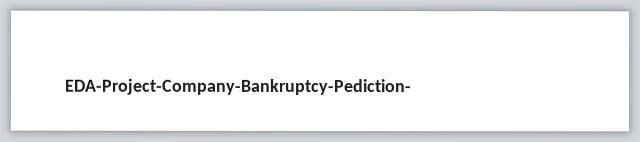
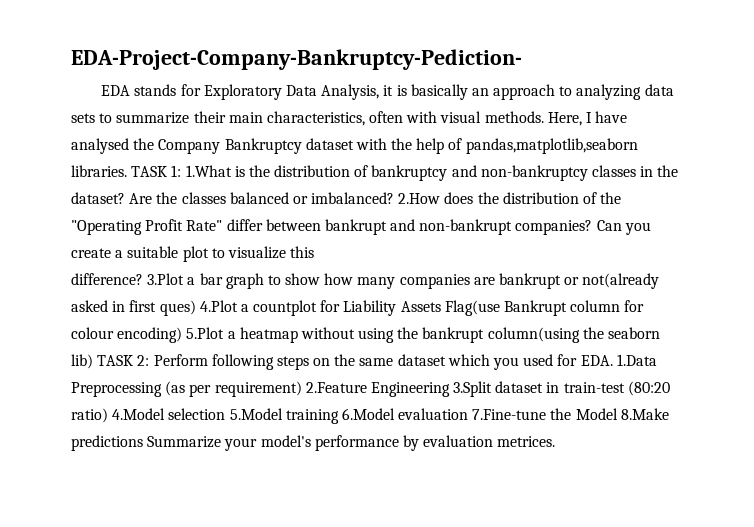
(411, 87) none -> [101,84,674,100] [71,111,628,126] [71,138,638,154] [71,165,679,181] [71,192,622,204] [71,219,651,235] [71,246,315,262] [71,273,660,289] [71,300,645,316] [71,327,661,343] [71,354,657,370] [71,381,670,397] [71,408,669,424] [71,435,556,451] // EDA stands for Exploratory Data Analysis, it is basically an approach to analyzing data sets to summarize their main characteristics, often with visual methods. Here, I have analysed the Company Bankruptcy dataset with the help of pandas,matplotlib,seaborn libraries. TASK 1: 1.What is the distribution of bankruptcy and non-bankruptcy classes in the dataset? Are the classes balanced or imbalanced? 2.How does the distribution of the "Operating Profit Rate" differ between bankrupt and non-bankrupt companies? Can you create a suitable plot to visualize this // difference? 3.Plot a bar graph to show how many companies are bankrupt or not(already asked in first ques) 4.Plot a countplot for Liability Assets Flag(use Bankrupt column for colour encoding) 5.Plot a heatmap without using the bankrupt column(using the seaborn lib) TASK 2: Perform following steps on the same dataset which you used for EDA. 1.Data Preprocessing (as per requirement) 2.Feature Engineering 3.Split dataset in train-test (80:20 ratio) 4.Model selection 5.Model training 6.Model evaluation 7.Fine-tune the Model 8.Make predictions Summarize your model's performance by evaluation metrices.

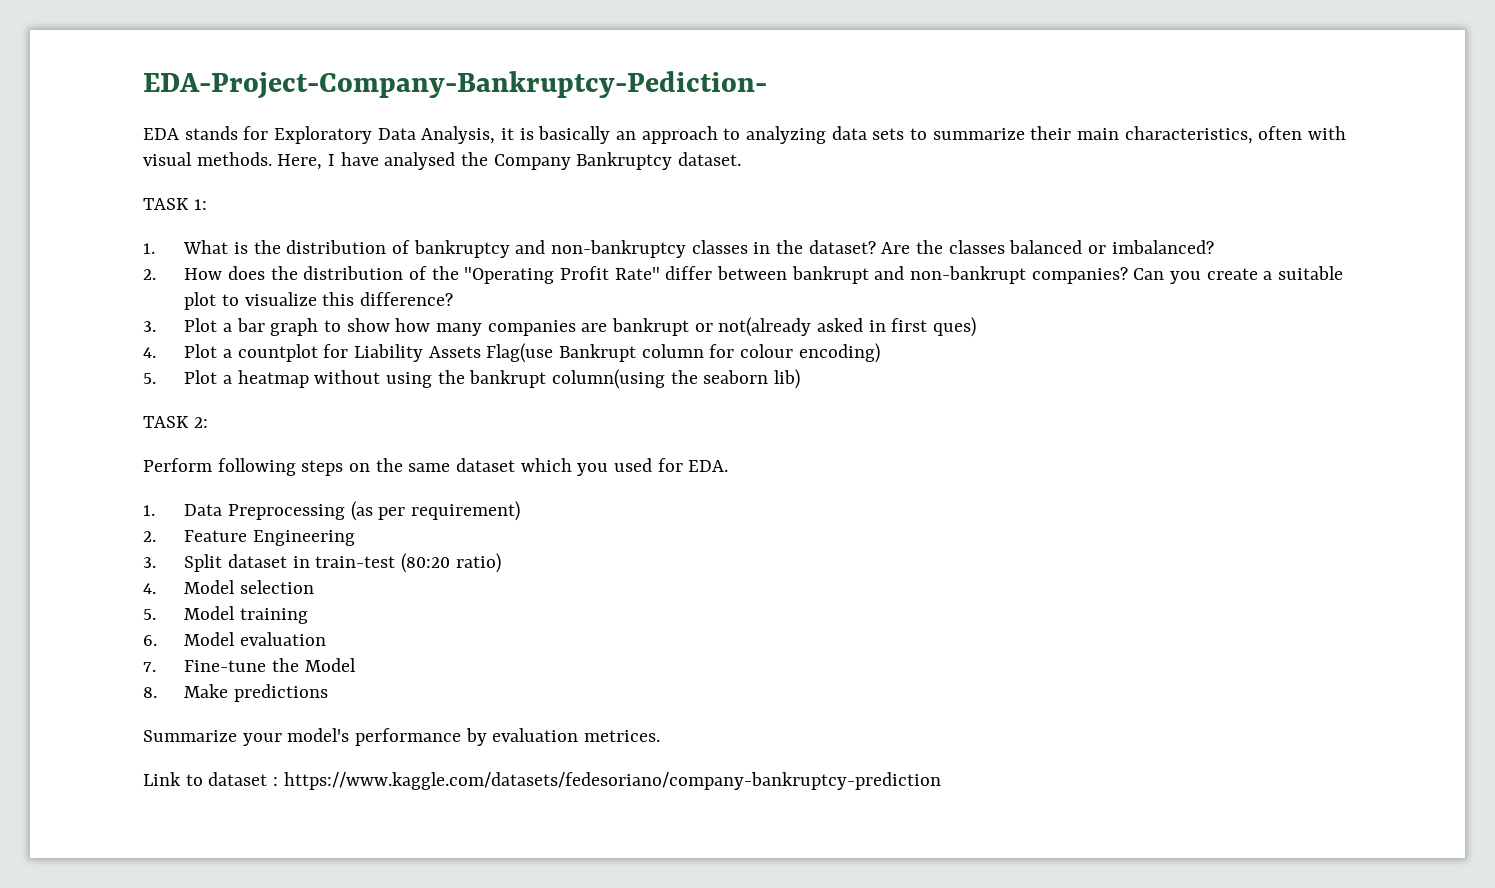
[305,138,638,154] [71,165,127,177] dataset with the help of pandas,matplotlib,seaborn libraries. -> [678,152,742,166] dataset. //
[185,165,232,177] 1.What -> [143,240,229,254] // 1. What
[398,193,441,204] 2.How -> [143,268,223,280] // 2. How
[71,273,185,285] // difference? 3.Plot -> [359,292,453,306] [143,318,218,332] difference? // 3. Plot
[199,300,238,312] 4.Plot -> [143,344,218,358] // 4. Plot
[186,327,225,339] 5.Plot -> [143,370,218,384] // 5. Plot
(93, 361) none -> (801, 379) //
(150, 360) none -> (208, 422) //
[616,354,657,366] 1.Data -> [143,504,223,516] // 1. Data
[305,382,367,393] 2.Feature -> [143,530,248,542] // 2. Feature
[453,381,493,397] 3.Split -> [143,554,223,572] // 3. Split
[112,408,166,420] 4.Model -> [143,580,236,594] // 4. Model
[229,408,283,420] 5.Model -> [143,606,236,620] // 5. Model
[341,408,547,420] 6.Model evaluation 7.Fine-tune -> [143,632,326,646] [143,660,267,672] // 6. Model evaluation // 7. Fine-tune
[620,408,669,420] 8.Make -> [143,684,229,698] // 8. Make
(143, 443) none -> (328, 693) //
(556, 441) none -> [143,772,941,790] // Link to dataset : https://www.kaggle.com/datasets/fedesoriano/company-bankruptcy-prediction

